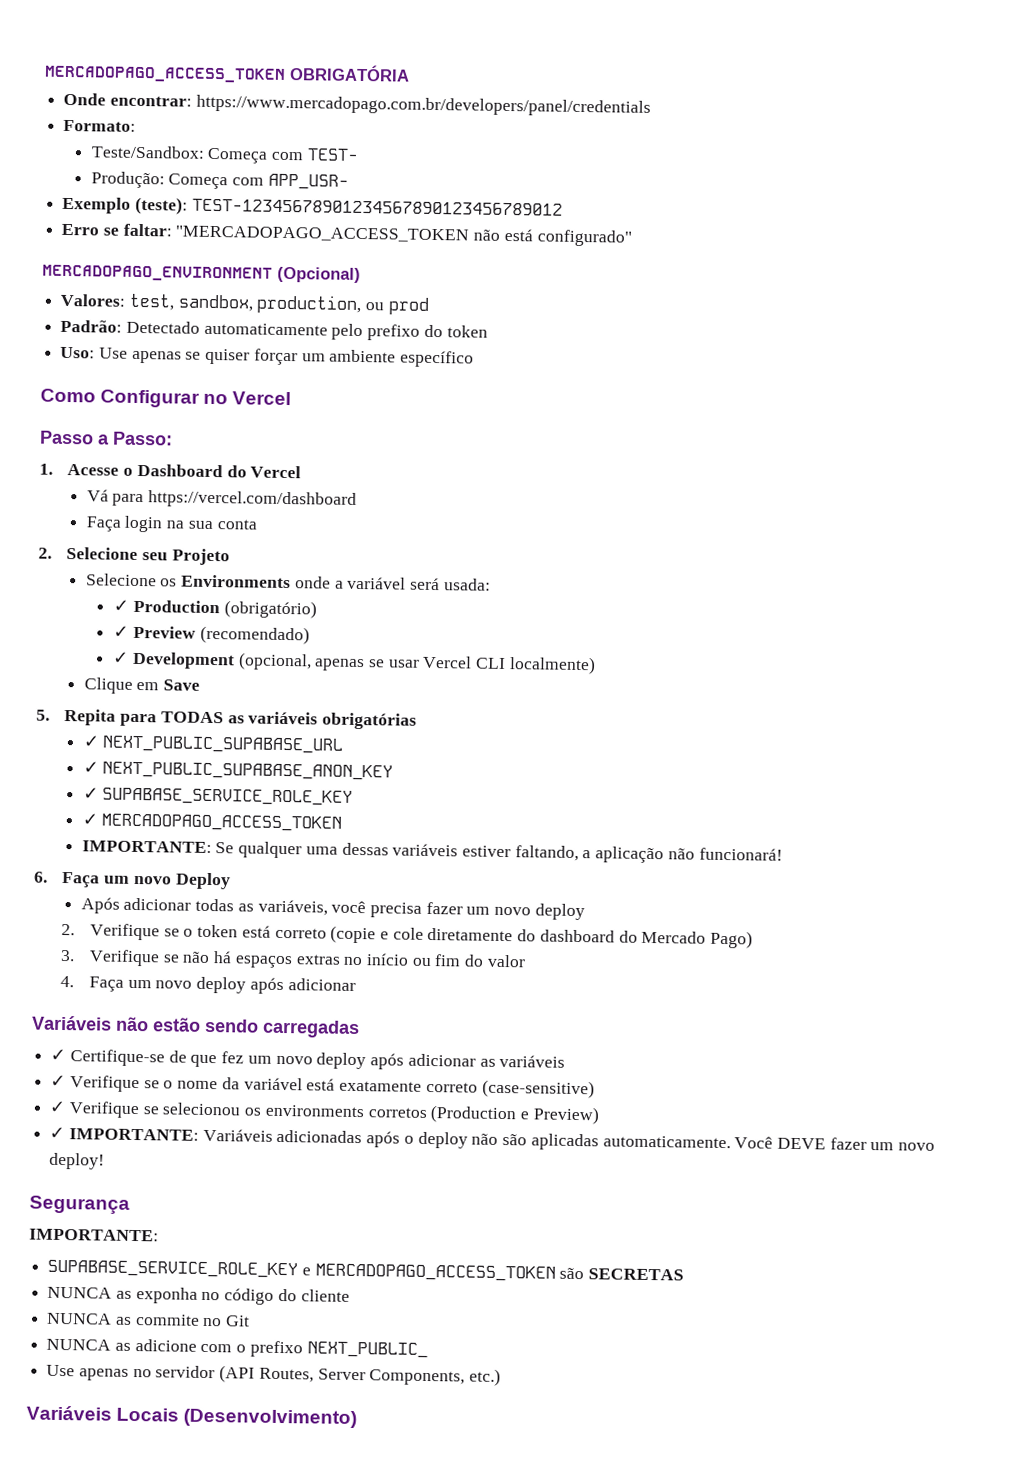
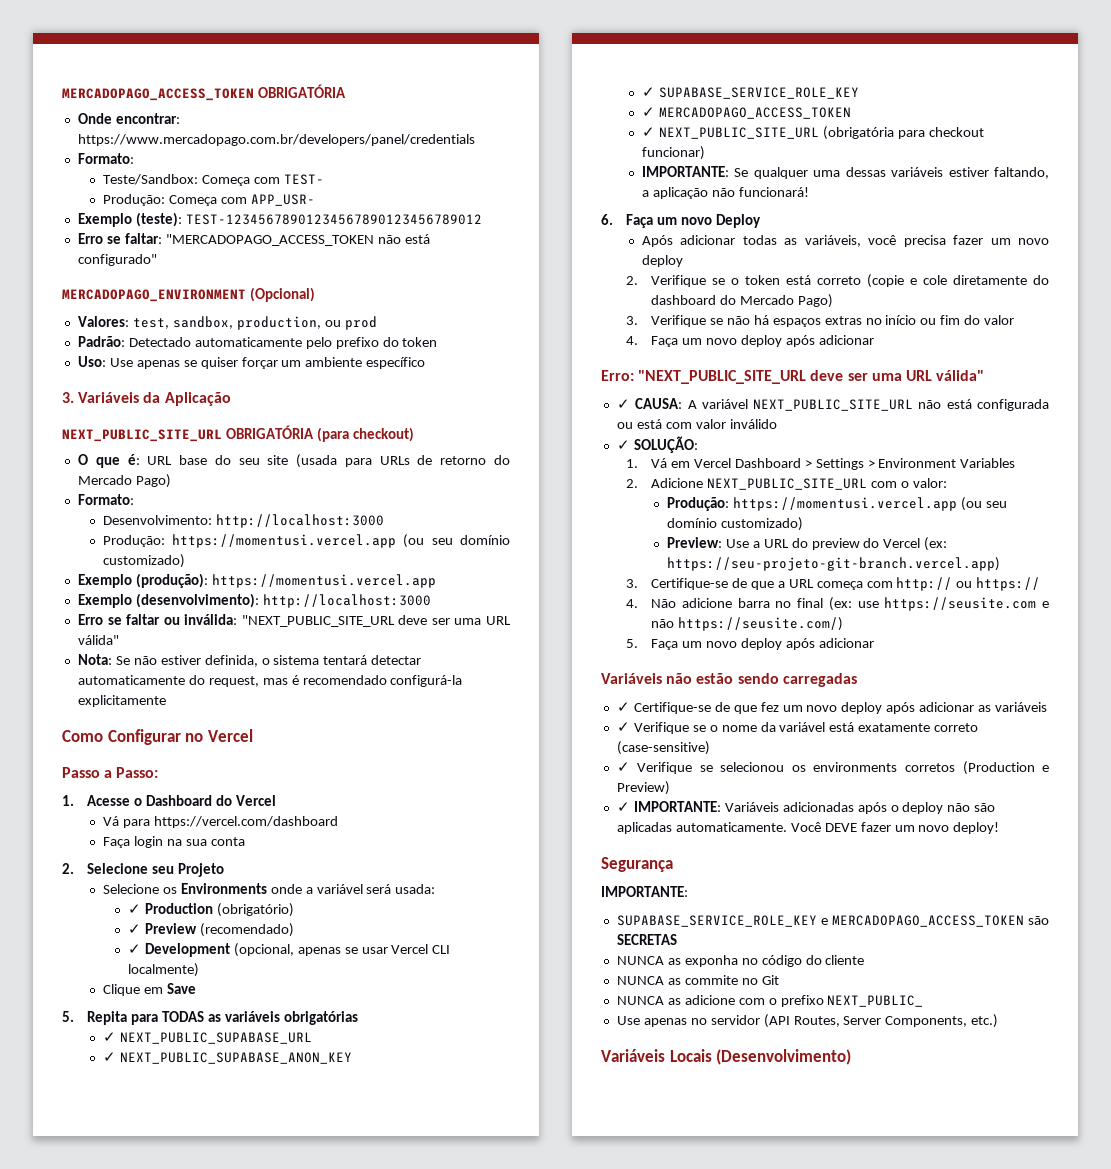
(475, 359) none -> [62,392,231,406] [62,425,414,442] [77,454,511,468] [77,474,171,488] [77,494,134,505] [102,514,384,528] [102,534,511,548] [102,554,185,568] [77,573,436,588] [77,593,431,608] [77,614,512,627] [77,635,119,645] [77,654,422,667] [77,675,463,687] [77,695,166,707] // 3. Variáveis da Aplicação // NEXT_PUBLIC_SITE_URL OBRIGATÓRIA (para checkout) // O que é: URL base do seu site (usada para URLs de retorno do Mercado Pago) // Formato: // Desenvolvimento: http://localhost:3000 // Produção: https://momentusi.vercel.app (ou seu domínio customizado) // Exemplo (produção): https://momentusi.vercel.app // Exemplo (desenvolvimento): http://localhost:3000 // Erro se faltar ou inválida: "NEXT_PUBLIC_SITE_URL deve ser uma URL válida" // Nota: Se não estiver definida, o sistema tentará detectar automaticamente do request, mas é recomendado configurá-la explicitamente
(343, 822) none -> [641,126,984,140] [641,146,705,160] // ✓ NEXT_PUBLIC_SITE_URL (obrigatória para checkout funcionar)
(356, 984) none -> [601,370,985,384] [616,398,1049,411] [616,419,777,429] [616,436,698,453] [626,458,1016,470] [626,478,947,490] [666,497,1007,511] [666,517,803,531] [666,537,948,551] [666,557,1000,571] [626,577,1041,591] [626,597,1049,611] [651,617,843,631] [626,638,874,650] // Erro: "NEXT_PUBLIC_SITE_URL deve ser uma URL válida" // ✓ CAUSA: A variável NEXT_PUBLIC_SITE_URL não está configurada ou está com valor inválido // ✓ SOLUÇÃO: // 1. Vá em Vercel Dashboard > Settings > Environment Variables // 2. Adicione NEXT_PUBLIC_SITE_URL com o valor: // Produção: https://momentusi.vercel.app (ou seu domínio customizado) // Preview: Use a URL do preview do Vercel (ex: https://seu-projeto-git-branch.vercel.app) // 3. Certifique-se de que a URL começa com http:// ou https:// // 4. Não adicione barra no final (ex: use https://seusite.com e não https://seusite.com/) // 5. Faça um novo deploy após adicionar

